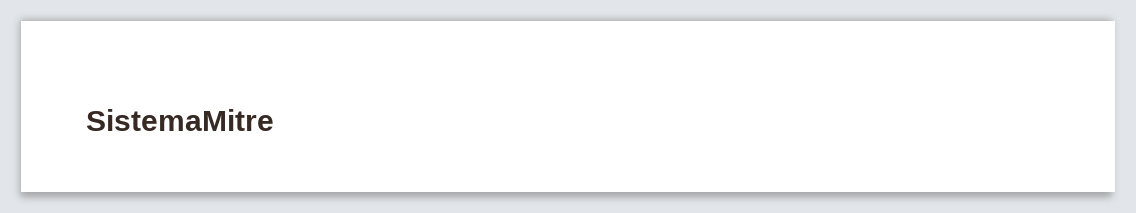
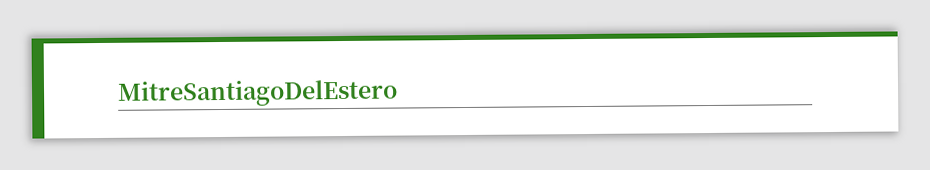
[86,109,274,131] SistemaMitre -> [117,79,398,107] MitreSantiagoDelEstero

